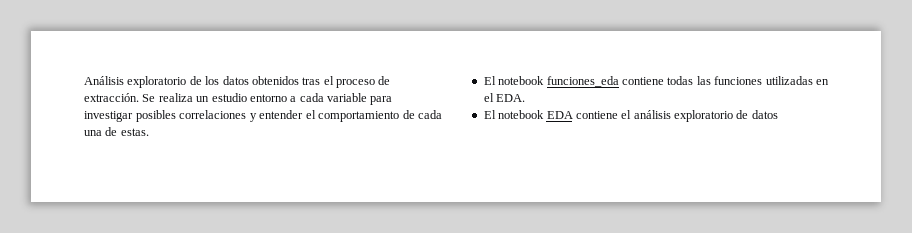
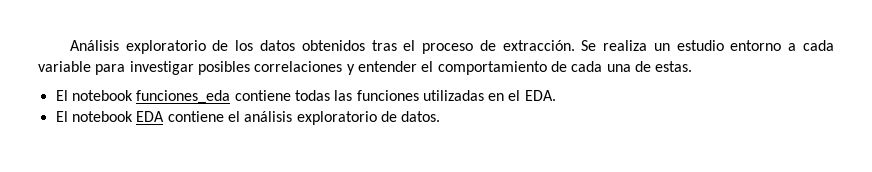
[751,110,778,119] datos -> [401,111,441,122] datos.

